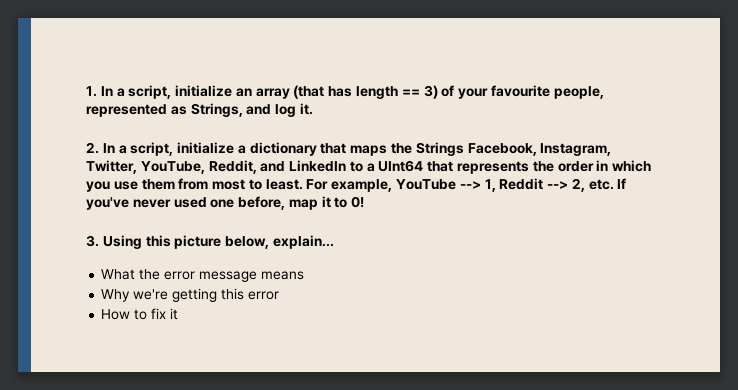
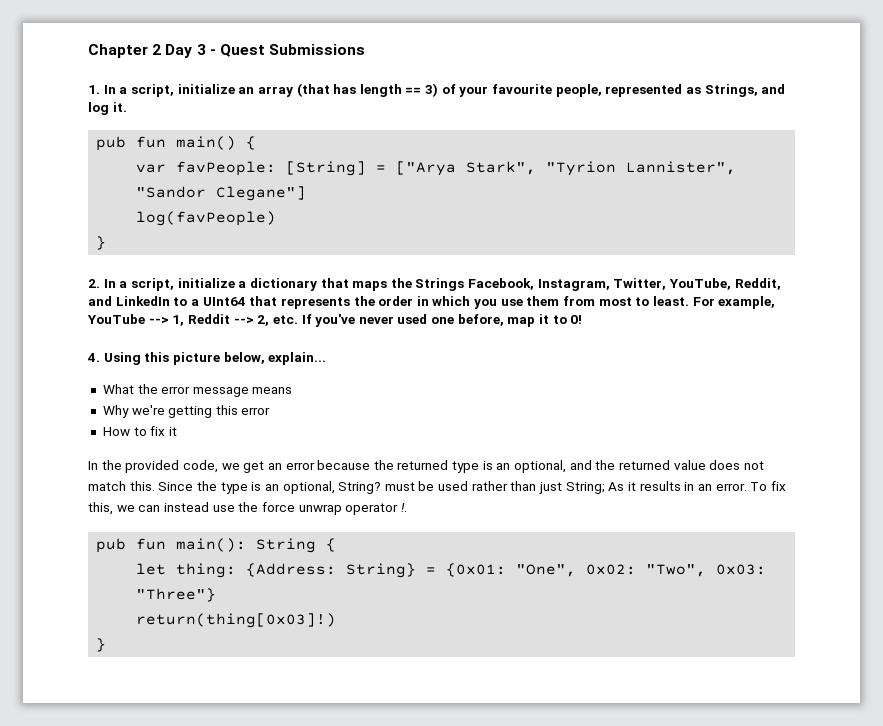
(86, 91) none -> [88,44,366,58] Chapter 2 Day 3 - Quest Submissions //
(313, 109) none -> [96,136,257,151] [136,161,737,176] [136,186,307,201] [136,211,277,226] [96,236,107,250] // pub fun main() { // var favPeople: [String] = ["Arya Stark", "Tyrion Lannister", "Sandor Clegane"] // log(favPeople) // }
[86,235,99,247] 3. -> [87,353,100,362] 4.
(179, 314) none -> [88,460,764,473] [88,481,786,494] [88,502,407,515] [96,538,337,553] [136,563,767,578] [136,588,217,602] [136,613,337,628] [96,638,107,652] // In the provided code, we get an error because the returned type is an optional, and the returned value does not match this. Since the type is an optional, String? must be used rather than just String; As it results in an error. To fix this, we can instead use the force unwrap operator !. // pub fun main(): String { // let thing: {Address: String} = {0x01: "One", 0x02: "Two", 0x03: "Three"} // return(thing[0x03]!) // }

